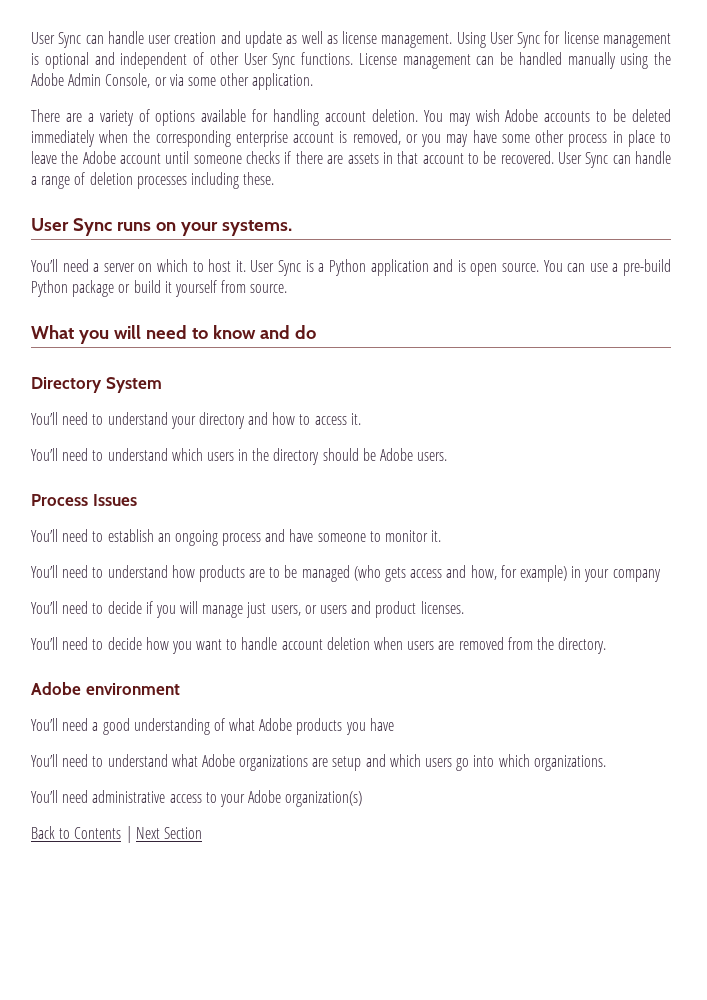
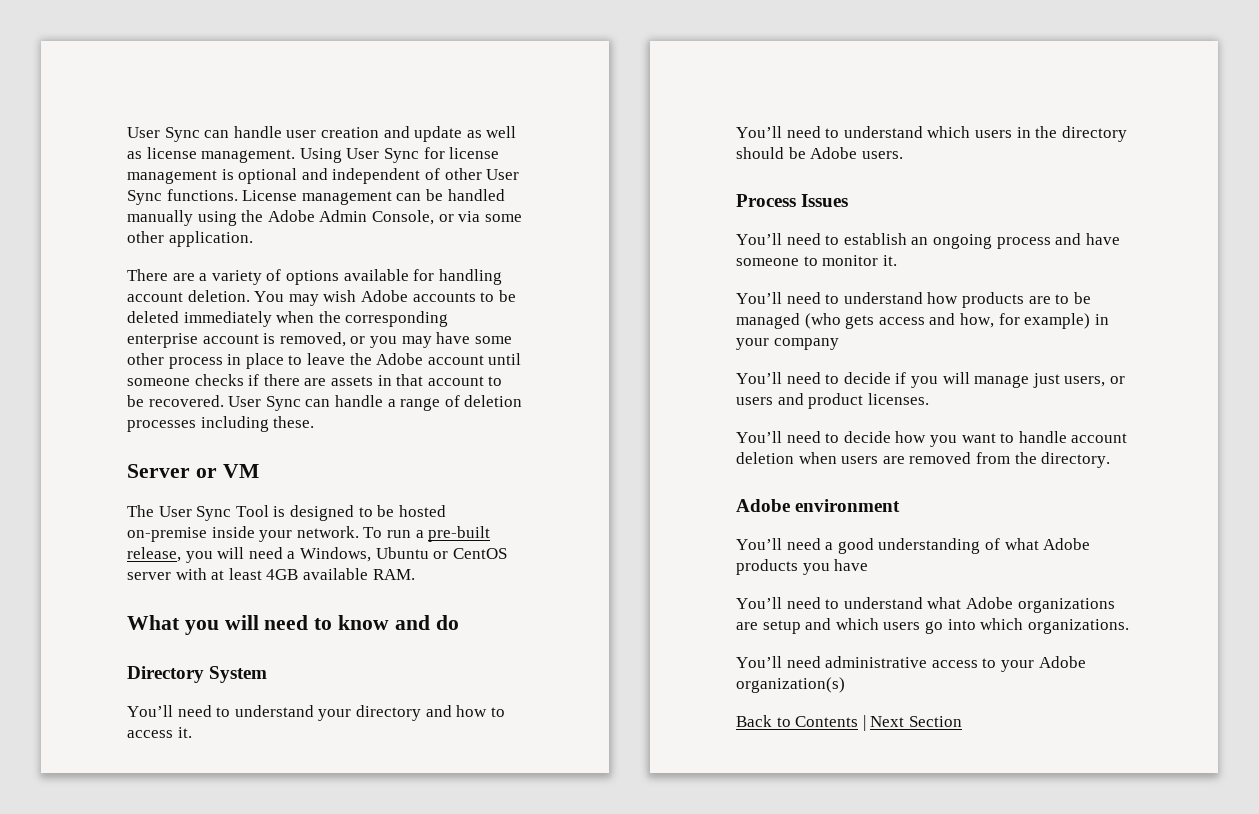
[31,218,292,236] [31,259,671,276] [31,280,288,297] User Sync runs on your systems. // You’ll need a server on which to host it. User Sync is a Python application and is open source. You can use a pre-build Python package or build it yourself from source. -> [127,464,259,478] [127,505,446,521] [127,526,491,542] [127,547,507,563] [127,568,415,580] Server or VM // The User Sync Tool is designed to be hosted on-premise inside your network. To run a pre-built release, you will need a Windows, Ubuntu or CentOS server with at least 4GB available RAM.

